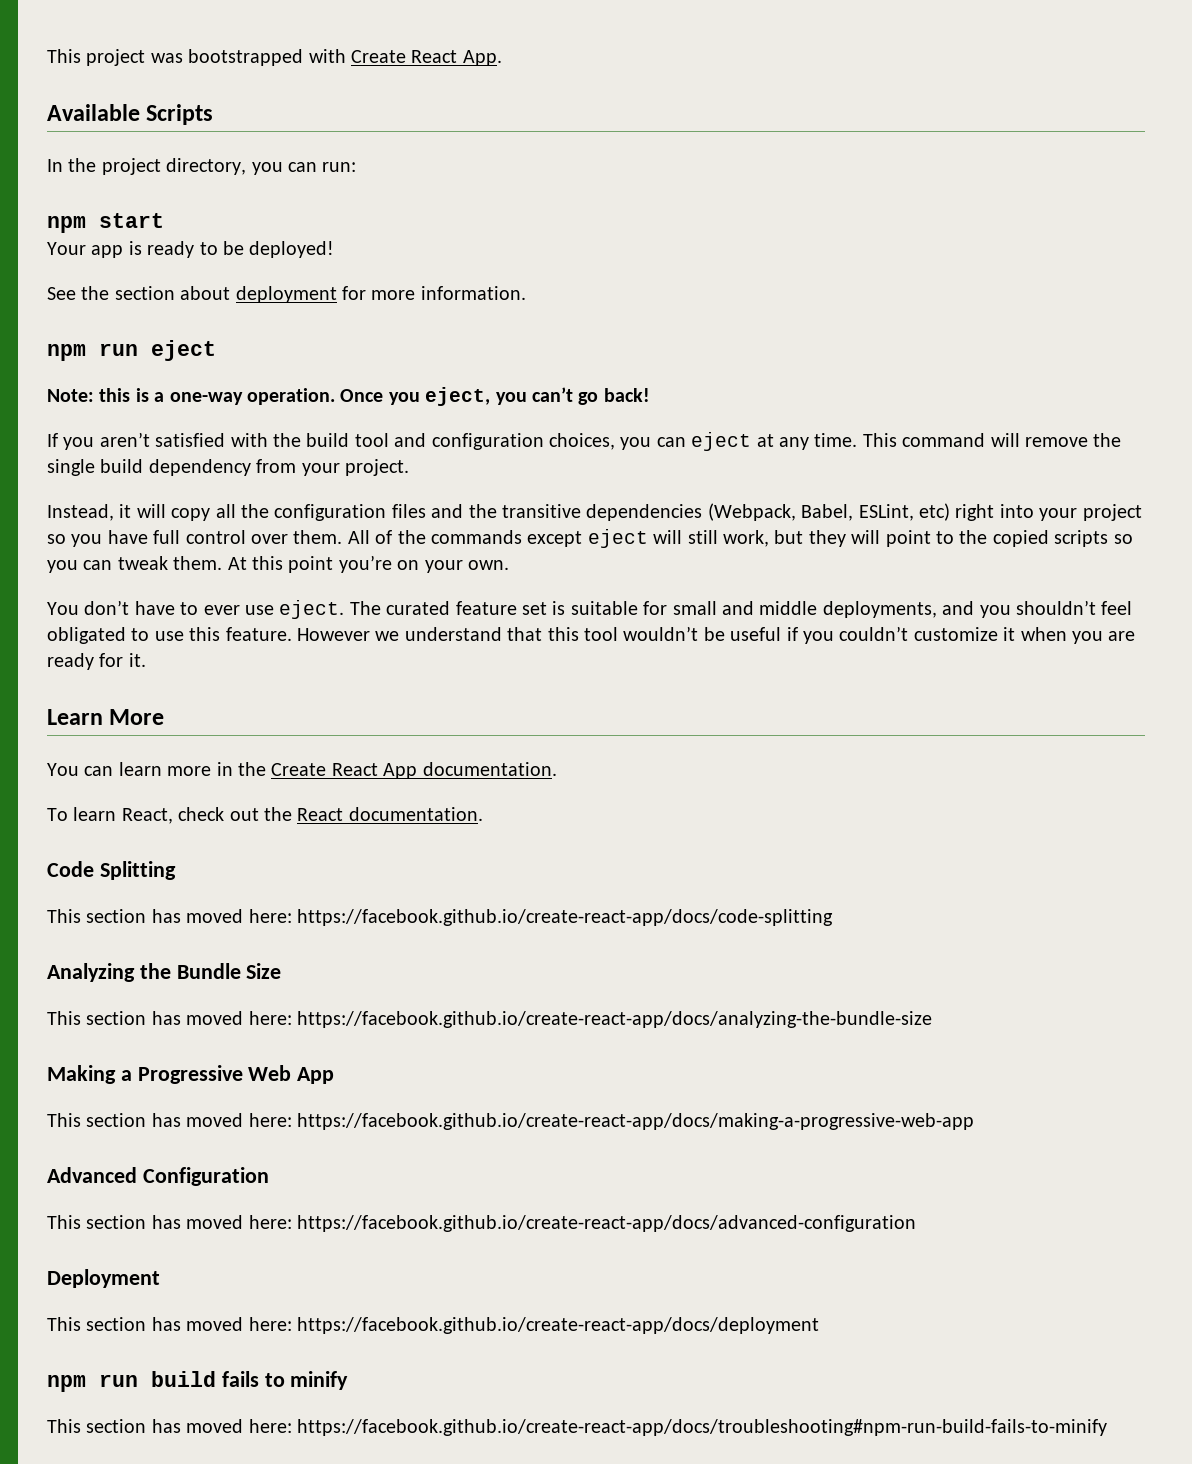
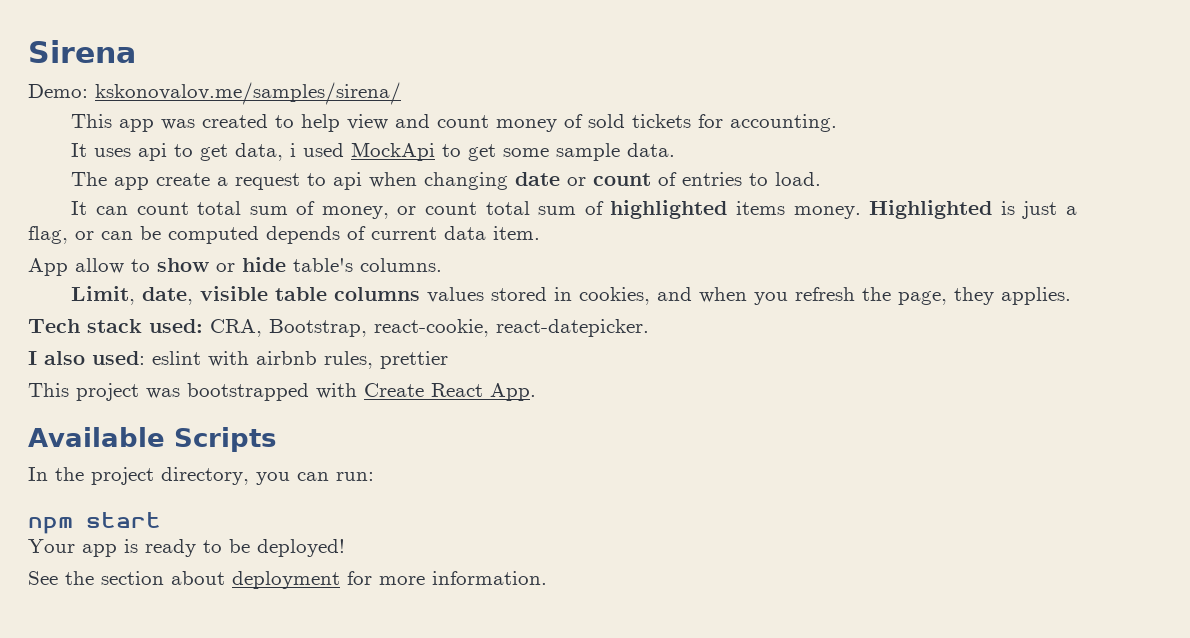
(47, 56) none -> [28,40,136,63] [28,82,401,105] [71,114,838,132] [71,142,676,161] [71,172,822,190] [71,200,1078,219] [28,226,540,244] [28,257,442,276] [71,286,1072,305] [28,319,649,337] [28,351,448,369] Sirena // Demo: kskonovalov.me/samples/sirena/ // This app was created to help view and count money of sold tickets for accounting. // It uses api to get data, i used MockApi to get some sample data. // The app create a request to api when changing date or count of entries to load. // It can count total sum of money, or count total sum of highlighted items money. Highlighted is just a flag, or can be computed depends of current data item. // App allow to show or hide table's columns. // Limit, date, visible table columns values stored in cookies, and when you refresh the page, they applies. // Tech stack used: CRA, Bootstrap, react-cookie, react-datepicker. // I also used: eslint with airbnb rules, prettier //
[47,340,216,361] [47,387,650,406] [47,432,1122,451] [47,459,409,476] [47,503,1142,521] [47,529,1133,548] [47,555,509,573] [47,600,1133,619] [47,626,1136,644] [47,653,146,670] [47,709,165,725] [47,762,557,779] [47,807,483,824] [47,861,176,880] [47,909,833,926] [47,963,282,982] [47,1011,932,1028] [47,1065,335,1084] [47,1113,974,1130] [47,1167,269,1186] [47,1215,916,1232] [47,1269,160,1288] [47,1317,819,1334] [47,1371,349,1392] [47,1419,1107,1436] // npm run eject // Note: this is a one-way operation. Once you eject, you can’t go back! // If you aren’t satisfied with the build tool and configuration choices, you can eject at any time. This command will remove the single build dependency from your project. // Instead, it will copy all the configuration files and the transitive dependencies (Webpack, Babel, ESLint, etc) right into your project so you have full control over them. All of the commands except eject will still work, but they will point to the copied scripts so you can tweak them. At this point you’re on your own. // You don’t have to ever use eject. The curated feature set is suitable for small and middle deployments, and you shouldn’t feel obligated to use this feature. However we understand that this tool wouldn’t be useful if you couldn’t customize it when you are ready for it. // Learn More // You can learn more in the Create React App documentation. // To learn React, check out the React documentation. // Code Splitting // This section has moved here: https://facebook.github.io/create-react-app/docs/code-splitting // Analyzing the Bundle Size // This section has moved here: https://facebook.github.io/create-react-app/docs/analyzing-the-bundle-size // Making a Progressive Web App // This section has moved here: https://facebook.github.io/create-react-app/docs/making-a-progressive-web-app // Advanced Configuration // This section has moved here: https://facebook.github.io/create-react-app/docs/advanced-configuration // Deployment // This section has moved here: https://facebook.github.io/create-react-app/docs/deployment // npm run build fails to minify // This section has moved here: https://facebook.github.io/create-react-app/docs/troubleshooting#npm-run-build-fails-to-minify -> (547, 578) none

